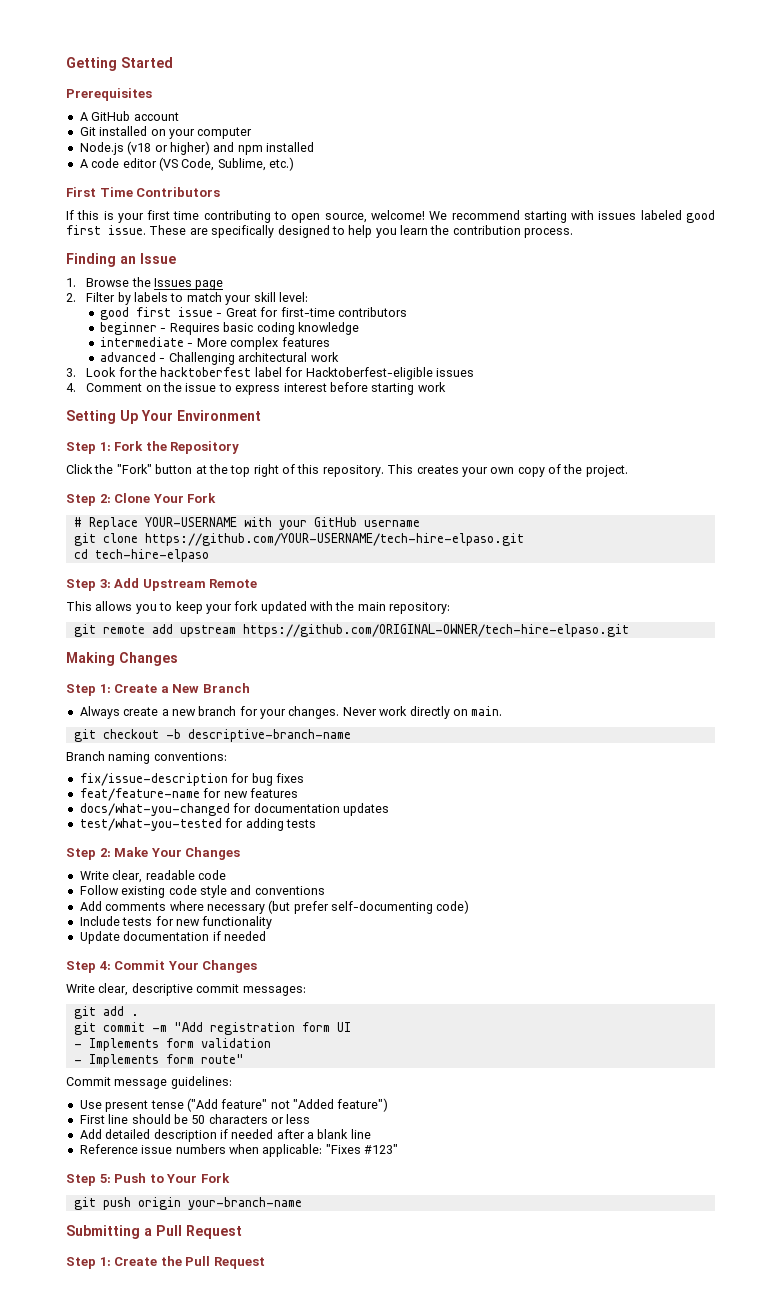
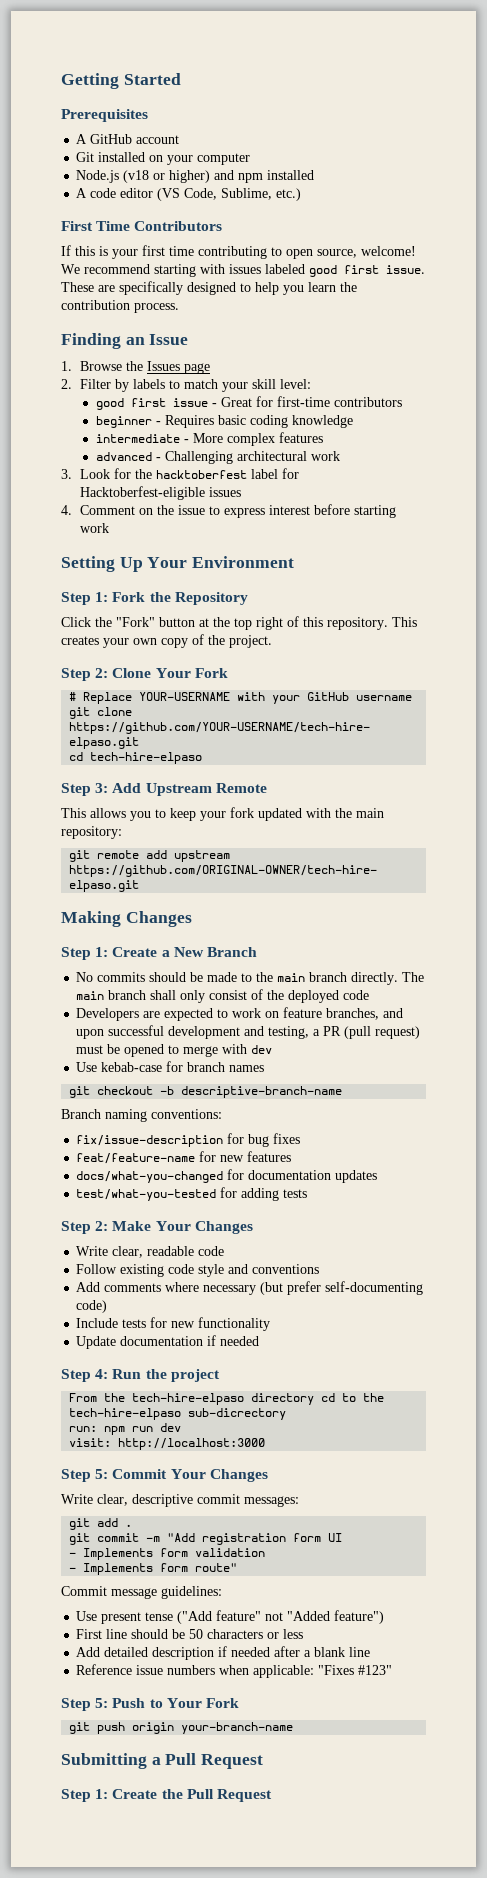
[79,706,503,719] Always create a new branch for your changes. Never work directly on main. -> [76,972,425,985] [76,989,370,1003] [76,1007,404,1021] [76,1025,421,1039] [76,1044,273,1057] [76,1061,265,1072] No commits should be made to the main branch directly. The main branch shall only consist of the deployed code // Developers are expected to work on feature branches, and upon successful development and testing, a PR (pull request) must be opened to merge with dev // Use kebab-case for branch names
(111, 965) none -> [112,1369,220,1382] [69,1393,385,1405] [69,1408,287,1420] [69,1423,182,1435] [69,1438,266,1450] [61,1469,109,1482] Run the project // From the tech-hire-elpaso directory cd to the tech-hire-elpaso sub-dicrectory // run: npm run dev // visit: http://localhost:3000 // Step 5:

